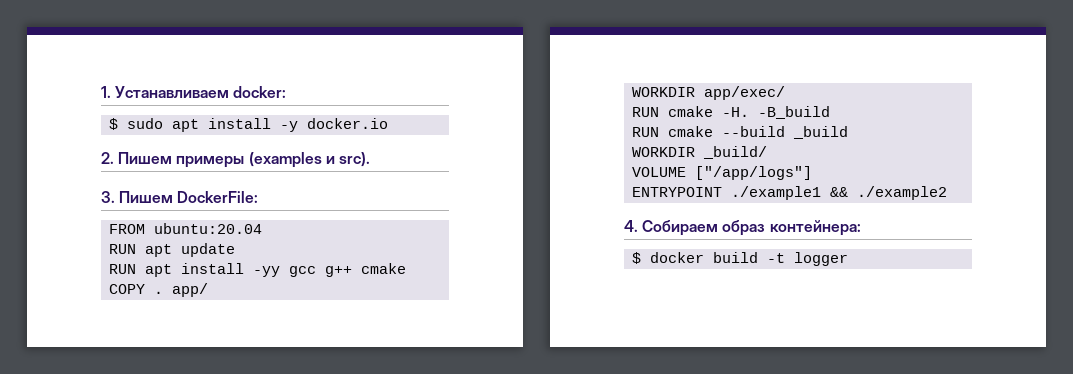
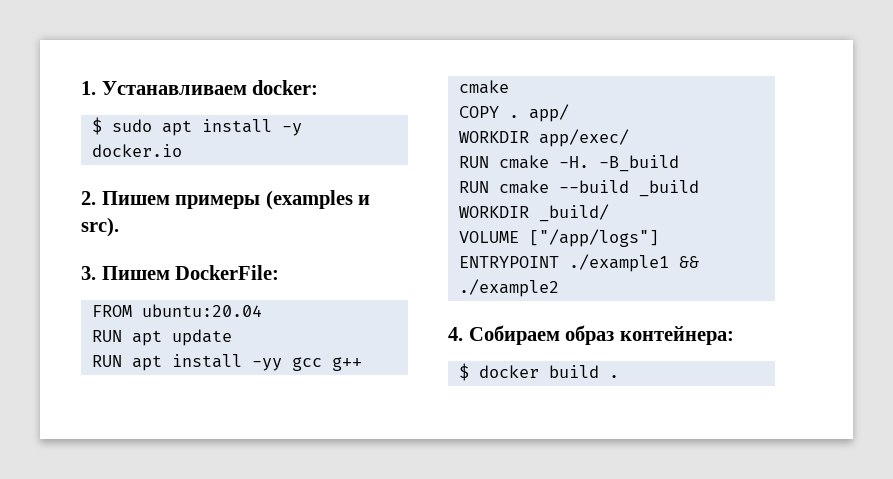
[767,252,849,266] -t logger -> [608,375,619,378] .

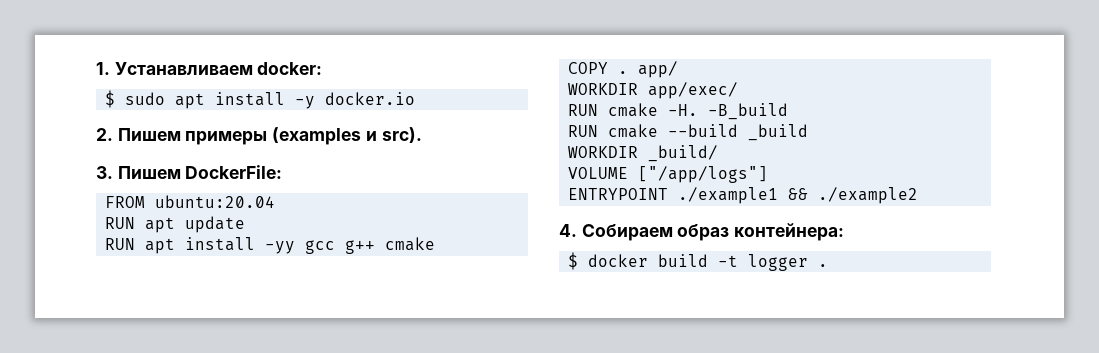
(599, 371) none -> [718,254,808,271] -t logger

